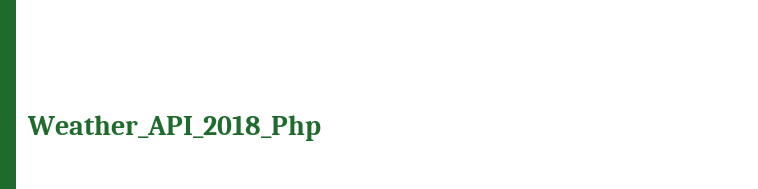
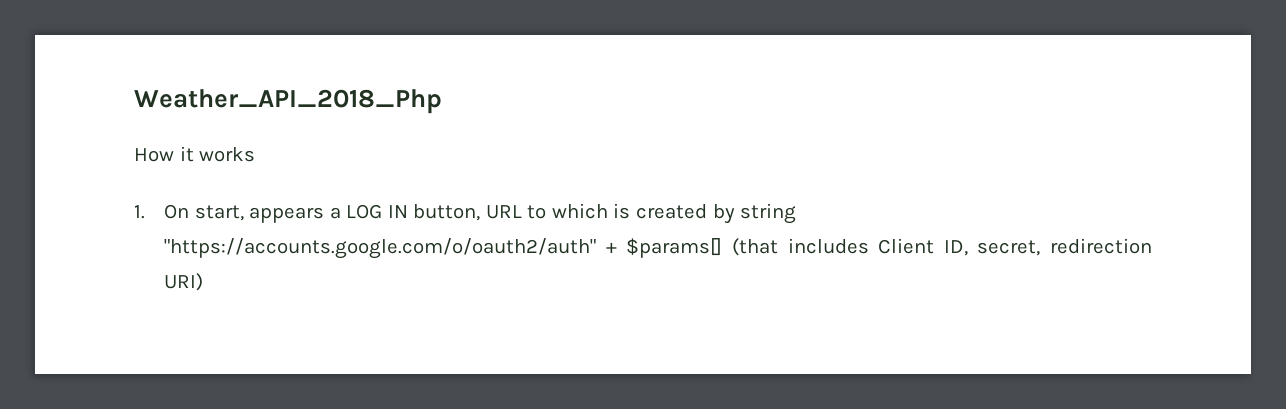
(321, 128) none -> [134,146,256,162] [134,203,797,224] [164,238,1153,259] [164,273,204,291] // How it works // 1. On start, appears a LOG IN button, URL to which is created by string "https://accounts.google.com/o/oauth2/auth" + $params[] (that includes Client ID, secret, redirection URI)

